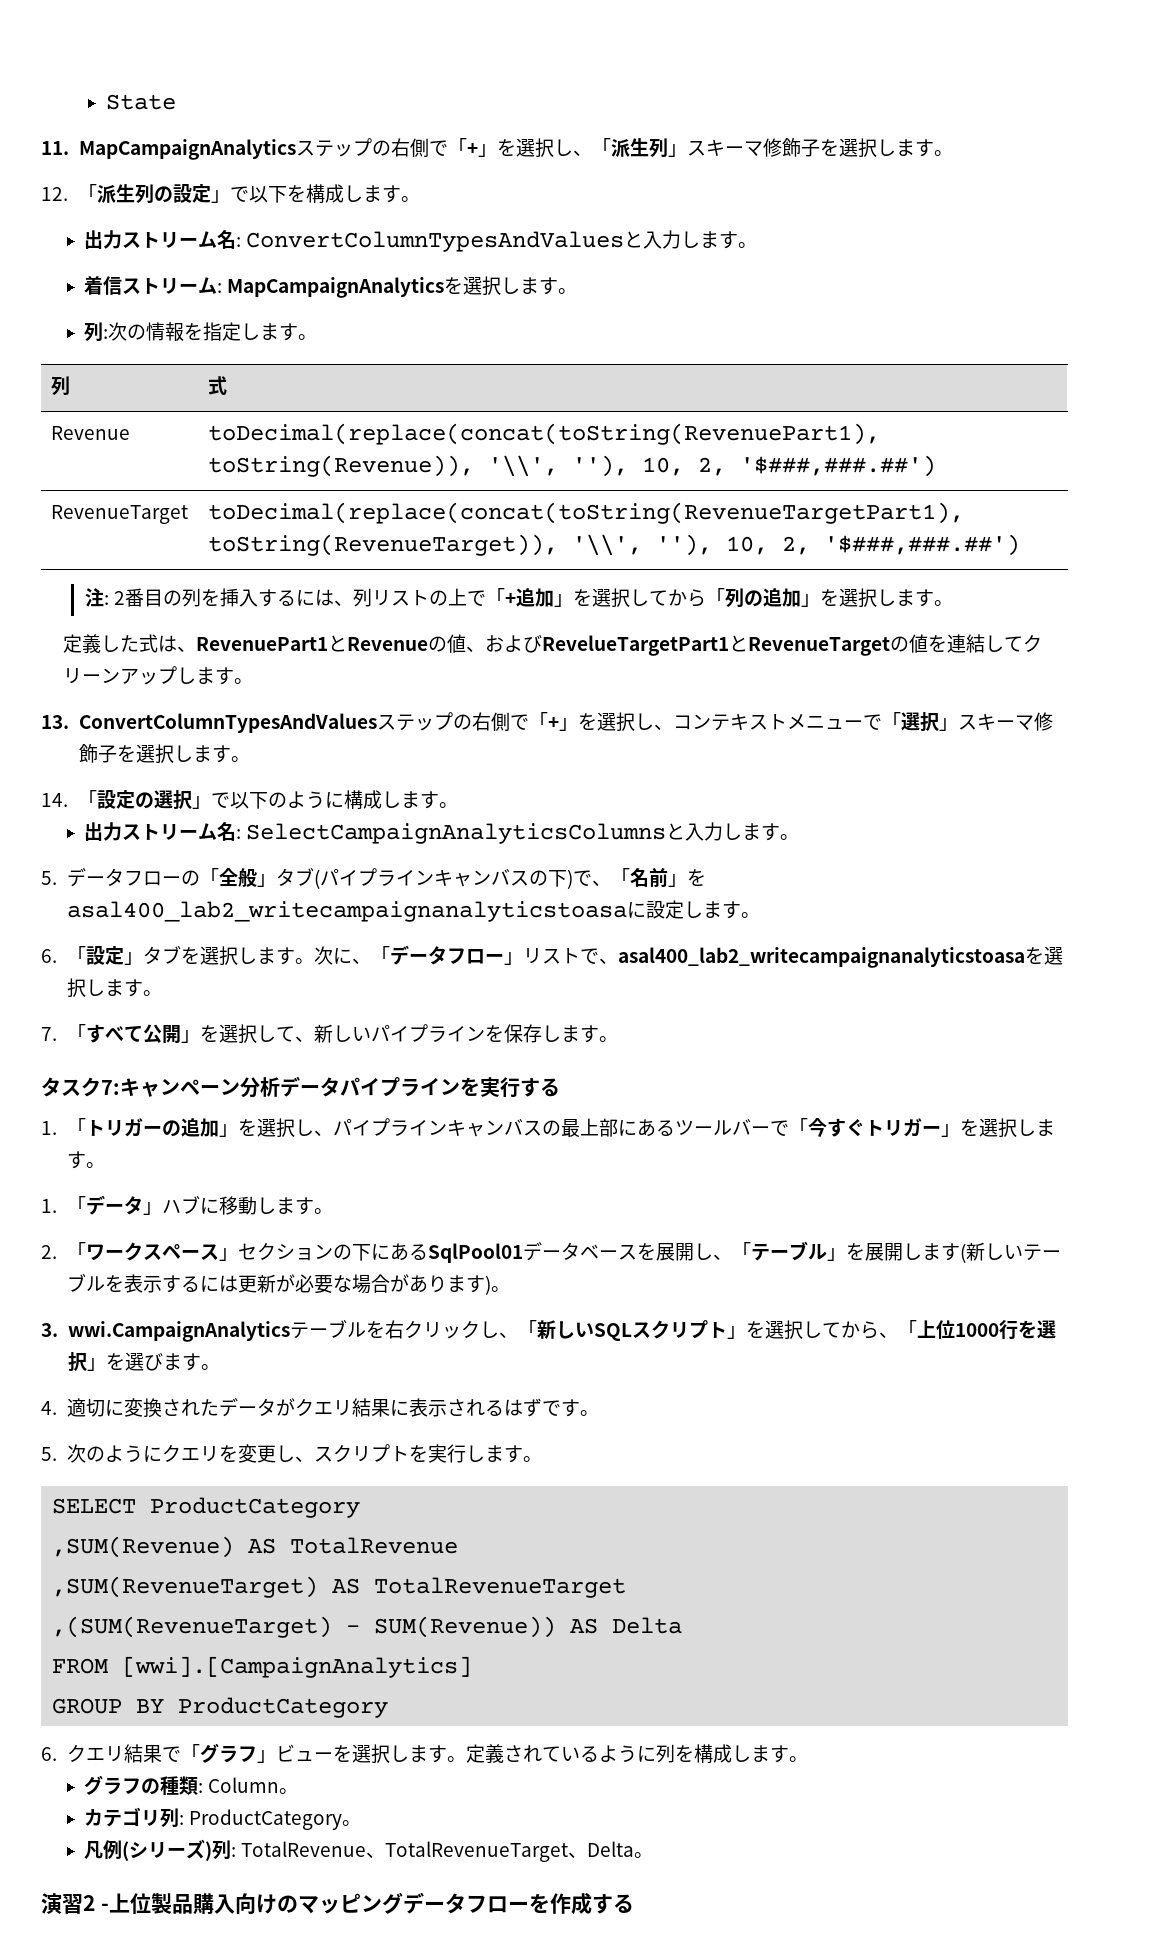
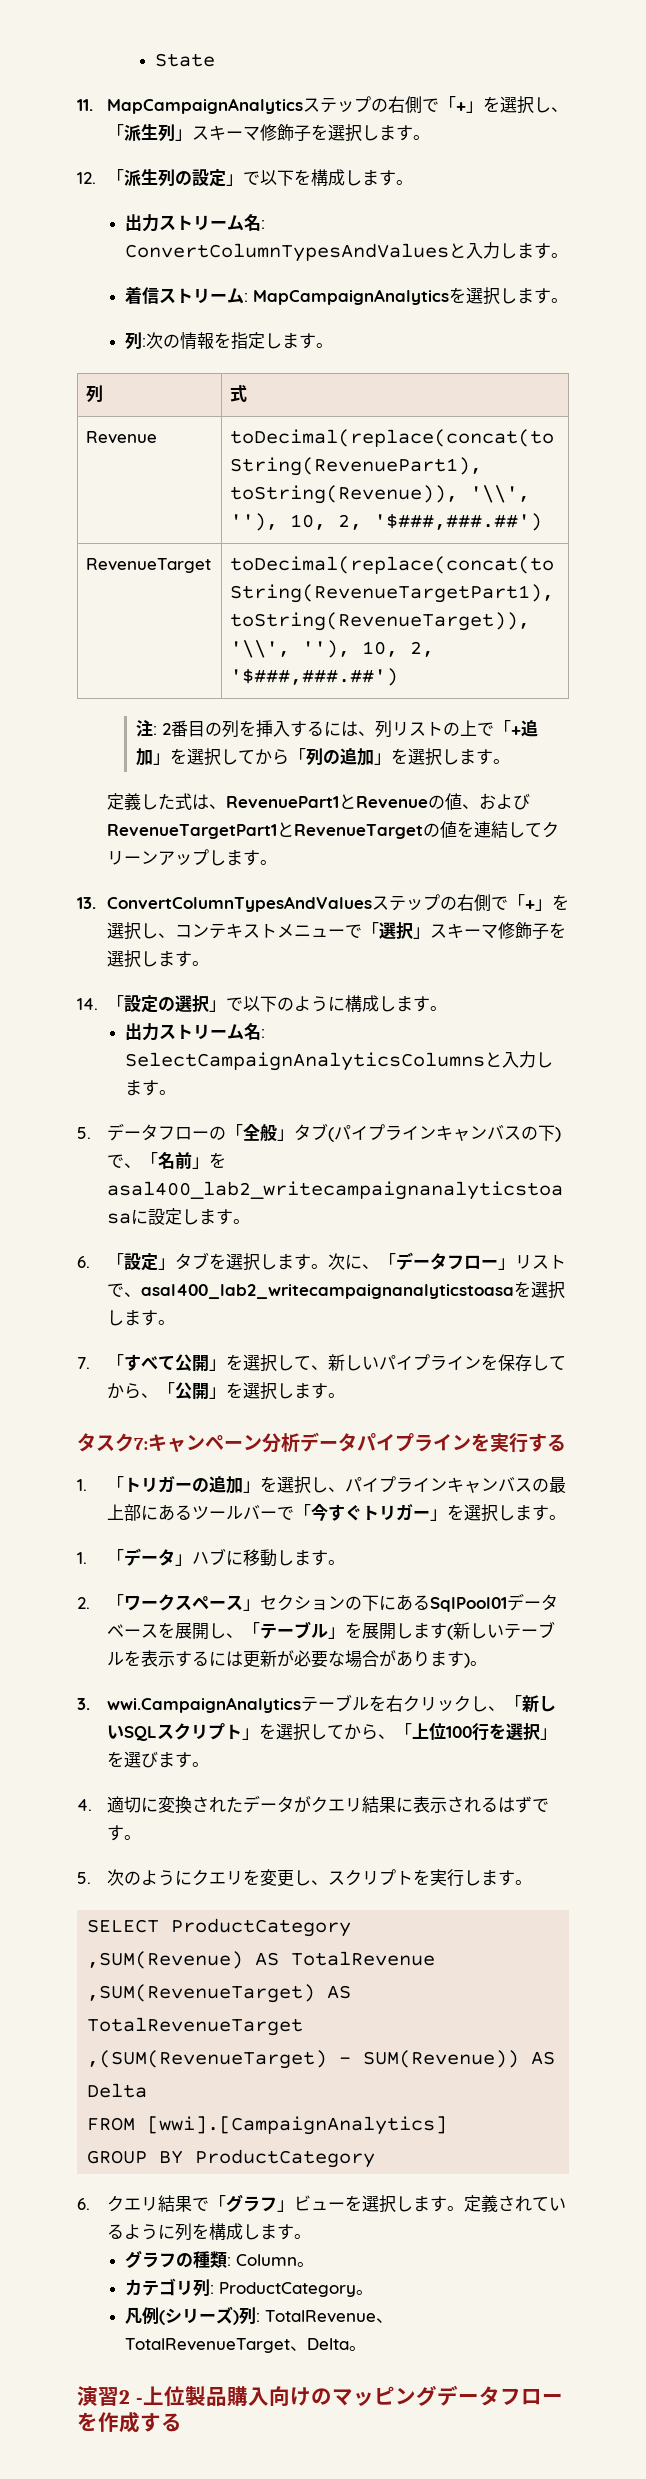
[541,635,729,656] RevelueTargetPart1 -> [106,824,277,839] RevenueTargetPart1
(561, 1033) none -> [548,1356,566,1370] [106,1382,294,1400] てから、「公開」を選択し
[954,1323,999,1337] 1000 -> [445,1726,472,1738] 100

